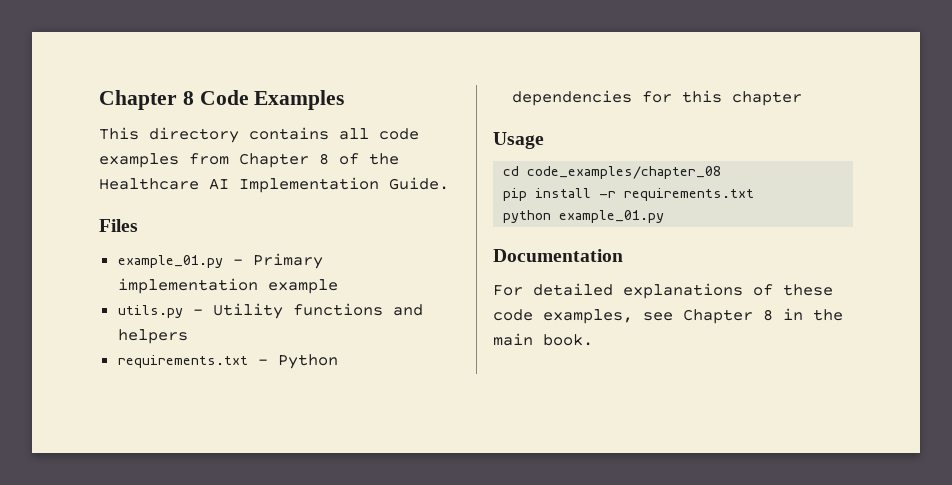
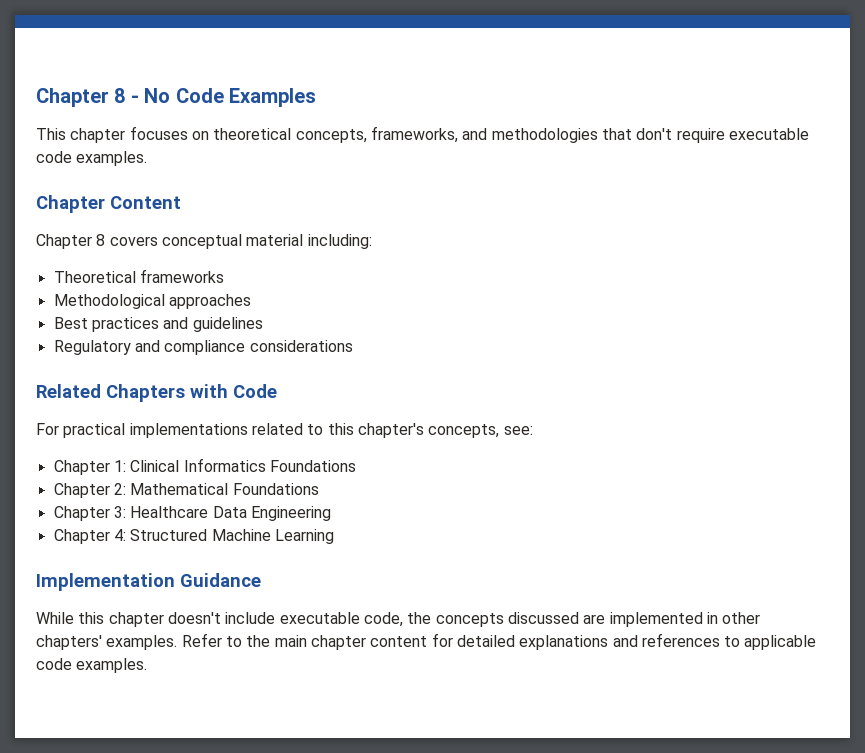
[99,90,194,110] Chapter 8 -> [36,88,171,107] Chapter 8 - No
[149,127,419,143] [99,153,399,168] [99,177,449,193] [99,219,138,232] [117,253,323,269] [117,278,338,294] [117,303,423,319] [117,329,188,344] [117,354,338,369] [511,90,802,106] [493,132,544,149] [503,166,722,179] [503,188,755,201] [503,210,665,223] [493,249,623,262] [493,283,833,299] [493,308,843,324] [493,333,593,346] directory contains all code examples from Chapter 8 of the Healthcare AI Implementation Guide. // Files // example_01.py - Primary implementation example // utils.py - Utility functions and helpers // requirements.txt - Python dependencies for this chapter // Usage // cd code_examples/chapter_08 // pip install -r requirements.txt // python example_01.py // Documentation // For detailed explanations of these code examples, see Chapter 8 in the main book. -> [70,126,809,143] [36,151,148,166] [36,195,181,213] [36,234,372,249] [53,269,224,283] [53,294,251,309] [53,317,263,332] [53,340,353,355] [36,384,277,402] [36,423,533,438] [53,458,356,475] [53,483,319,498] [53,506,331,521] [53,529,334,544] [36,573,261,591] [36,612,761,627] [36,633,817,650] [36,658,148,673] chapter focuses on theoretical concepts, frameworks, and methodologies that don't require executable code examples. // Chapter Content // Chapter 8 covers conceptual material including: // Theoretical frameworks // Methodological approaches // Best practices and guidelines // Regulatory and compliance considerations // Related Chapters with Code // For practical implementations related to this chapter's concepts, see: // Chapter 1: Clinical Informatics Foundations // Chapter 2: Mathematical Foundations // Chapter 3: Healthcare Data Engineering // Chapter 4: Structured Machine Learning // Implementation Guidance // While this chapter doesn't include executable code, the concepts discussed are implemented in other chapters' examples. Refer to the main chapter content for detailed explanations and references to applicable code examples.

